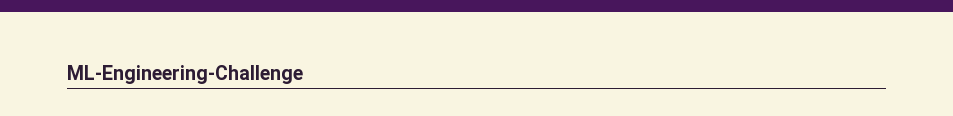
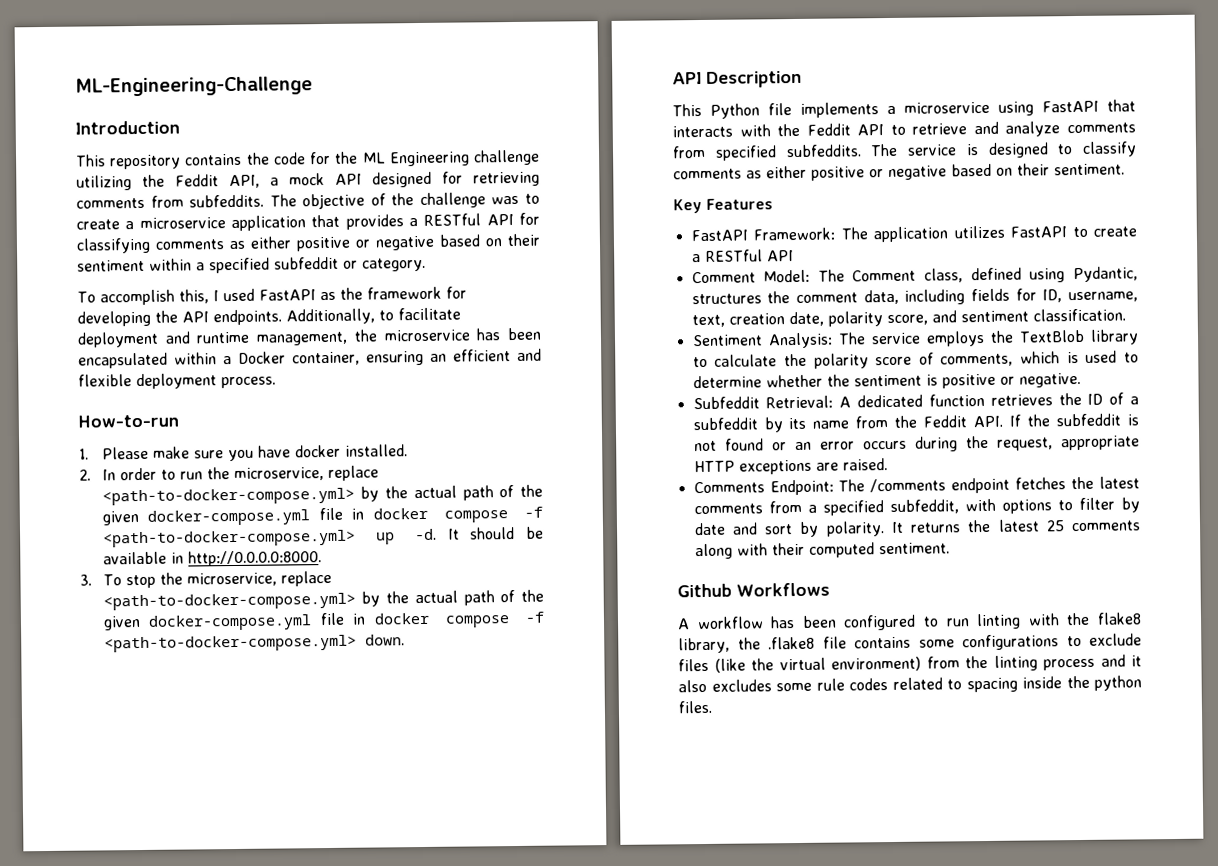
(303, 74) none -> [75,120,180,135] [76,149,540,170] [76,171,540,191] [76,192,540,210] [76,212,540,232] [76,233,541,254] [77,256,426,274] [77,286,467,306] [77,307,461,327] [77,327,542,348] [78,348,542,369] [78,373,276,390] [78,414,179,428] [79,444,408,462] [79,465,379,482] [101,484,543,506] [101,506,543,526] [102,526,544,548] [102,550,322,567] [80,570,332,589] [102,589,544,611] [102,611,545,631] [103,634,405,653] [672,70,802,88] [672,99,1136,119] [672,121,1136,138] [672,141,1137,161] [673,163,1125,181] [673,198,773,214] [690,225,1137,243] [691,249,794,263] [691,266,1138,284] [691,288,1138,305] [691,308,1126,328] [691,329,1139,349] [692,350,1139,369] [692,372,1081,389] [692,392,1139,410] [692,413,1139,433] [693,435,1140,452] [693,458,888,475] [693,476,1140,496] [693,497,1140,516] [693,519,1141,537] [694,542,950,560] [677,582,830,598] [677,612,1142,631] [678,633,1142,654] [678,654,1142,673] [678,675,1142,693] [678,700,712,714] // Introduction // This repository contains the code for the ML Engineering challenge utilizing the Feddit API, a mock API designed for retrieving comments from subfeddits. The objective of the challenge was to create a microservice application that provides a RESTful API for classifying comments as either positive or negative based on their sentiment within a specified subfeddit or category. // To accomplish this, I used FastAPI as the framework for developing the API endpoints. Additionally, to facilitate deployment and runtime management, the microservice has been encapsulated within a Docker container, ensuring an efficient and flexible deployment process. // How-to-run // 1. Please make sure you have docker installed. // 2. In order to run the microservice, replace <path-to-docker-compose.yml> by the actual path of the given docker-compose.yml file in docker compose -f <path-to-docker-compose.yml> up -d. It should be available in http://0.0.0.0:8000. // 3. To stop the microservice, replace <path-to-docker-compose.yml> by the actual path of the given docker-compose.yml file in docker compose -f <path-to-docker-compose.yml> down. // API Description // This Python file implements a microservice using FastAPI that interacts with the Feddit API to retrieve and analyze comments from specified subfeddits. The service is designed to classify comments as either positive or negative based on their sentiment. // Key Features // FastAPI Framework: The application utilizes FastAPI to create a RESTful API // Comment Model: The Comment class, defined using Pydantic, structures the comment data, including fields for ID, username, text, creation date, polarity score, and sentiment classification. // Sentiment Analysis: The service employs the TextBlob library to calculate the polarity score of comments, which is used to determine whether the sentiment is positive or negative. // Subfeddit Retrieval: A dedicated function retrieves the ID of a subfeddit by its name from the Feddit API. If the subfeddit is not found or an error occurs during the request, appropriate HTTP exceptions are raised. // Comments Endpoint: The /comments endpoint fetches the latest comments from a specified subfeddit, with options to filter by date and sort by polarity. It returns the latest 25 comments along with their computed sentiment. // Github Workflows // A workflow has been configured to run linting with the flake8 library, the .flake8 file contains some configurations to exclude files (like the virtual environment) from the linting process and it also excludes some rule codes related to spacing inside the python files.

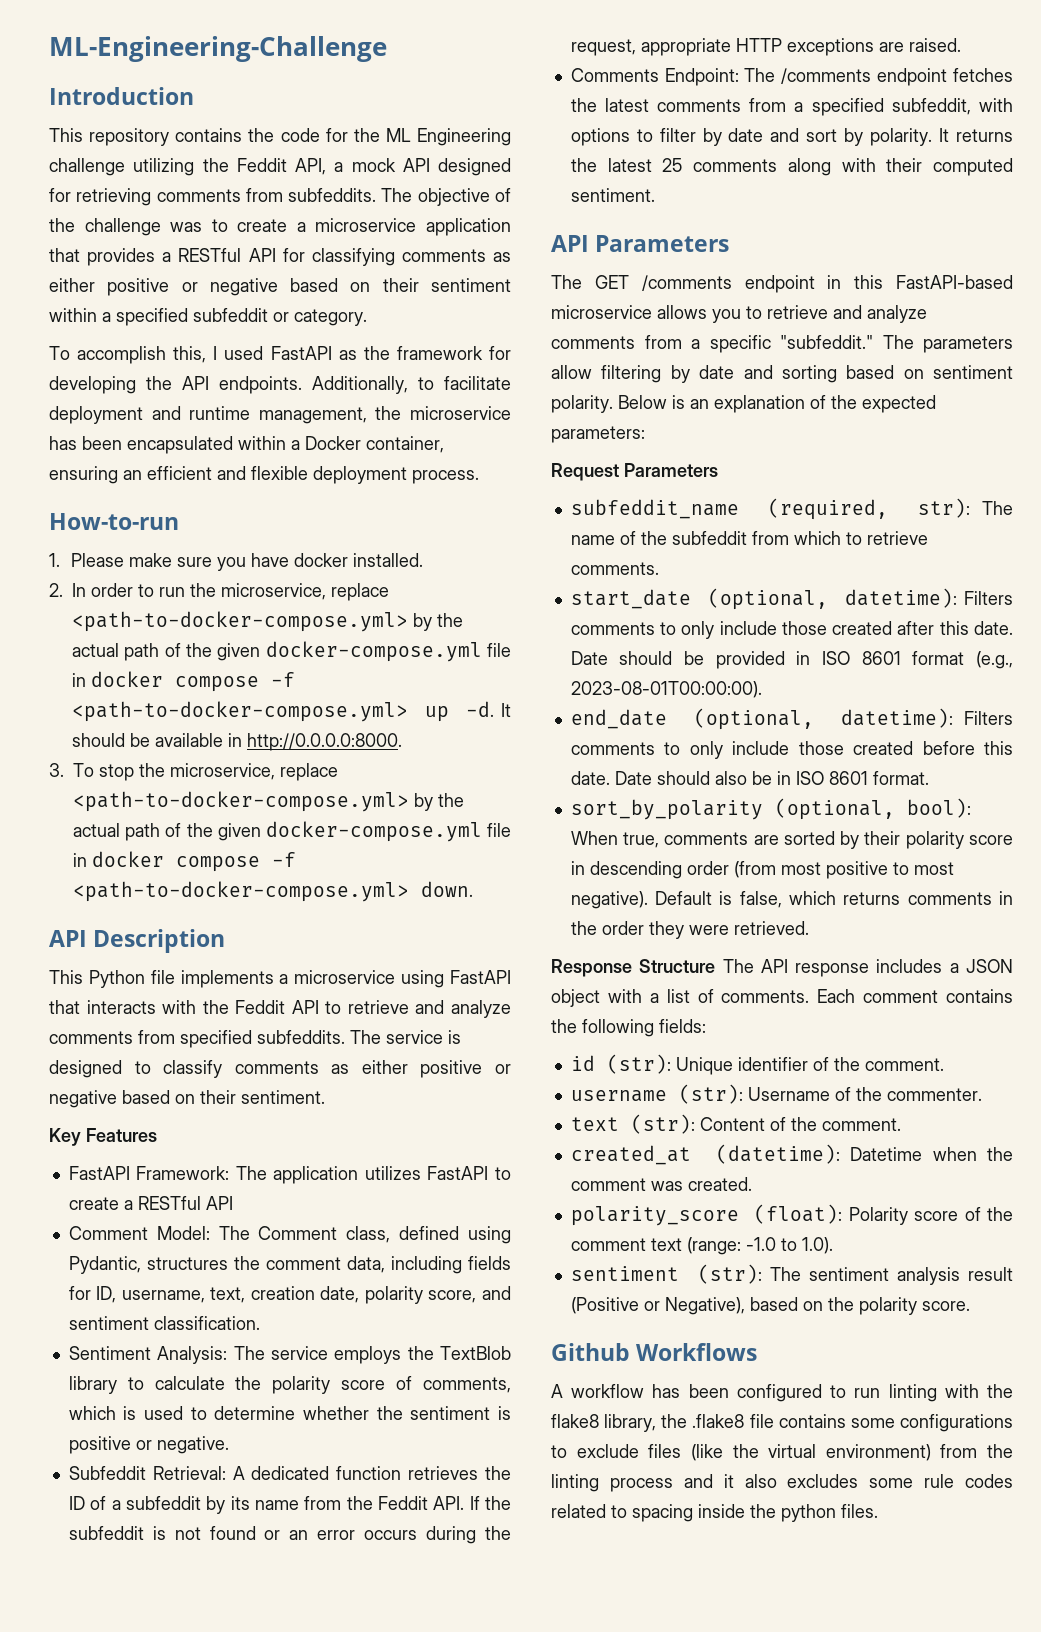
(950, 548) none -> [551,235,730,252] [551,275,1013,293] [551,305,927,323] [551,335,1013,353] [551,365,1013,383] [551,395,936,413] [551,426,645,443] [551,463,718,481] [570,498,1013,520] [570,531,928,545] [570,562,659,575] [570,588,1013,610] [570,621,1013,639] [570,651,1013,669] [570,681,762,698] [570,708,1013,730] [570,741,1013,759] [570,771,929,785] [570,798,971,820] [570,831,1013,849] [570,861,954,879] [570,891,1013,909] [570,921,809,939] [551,959,1013,977] [551,989,1013,1007] [551,1019,706,1037] [570,1054,944,1075] [570,1084,982,1104] [570,1114,901,1134] [570,1144,1013,1165] [570,1177,752,1191] [570,1204,1013,1226] [570,1237,833,1255] [570,1264,1013,1285] [570,1297,970,1315] // API Parameters // The GET /comments endpoint in this FastAPI-based microservice allows you to retrieve and analyze comments from a specific "subfeddit." The parameters allow filtering by date and sorting based on sentiment polarity. Below is an explanation of the expected parameters: // Request Parameters // subfeddit_name (required, str): The name of the subfeddit from which to retrieve comments. // start_date (optional, datetime): Filters comments to only include those created after this date. Date should be provided in ISO 8601 format (e.g., 2023-08-01T00:00:00). // end_date (optional, datetime): Filters comments to only include those created before this date. Date should also be in ISO 8601 format. // sort_by_polarity (optional, bool): When true, comments are sorted by their polarity score in descending order (from most positive to most negative). Default is false, which returns comments in the order they were retrieved. // Response Structure The API response includes a JSON object with a list of comments. Each comment contains the following fields: // id (str): Unique identifier of the comment. // username (str): Username of the commenter. // text (str): Content of the comment. // created_at (datetime): Datetime when the comment was created. // polarity_score (float): Polarity score of the comment text (range: -1.0 to 1.0). // sentiment (str): The sentiment analysis result (Positive or Negative), based on the polarity score.

